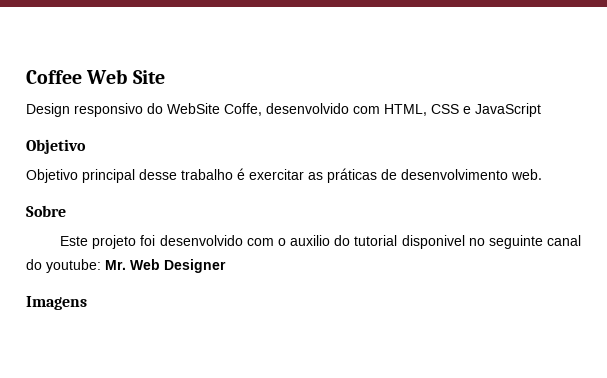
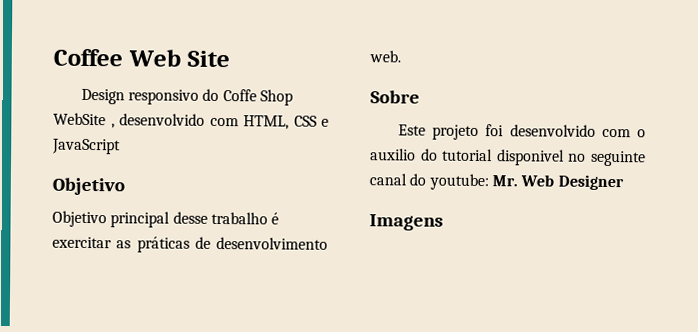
[167,103,262,116] WebSite Coffe, -> [222,89,294,106] [53,112,115,129] Coffe Shop WebSite ,

